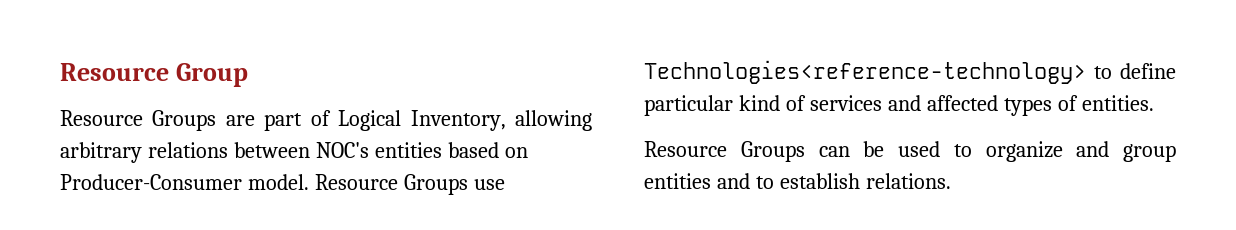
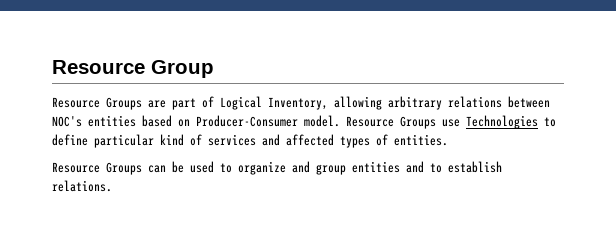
[644,60,1086,84] Technologies<reference-technology> -> [466,115,538,129] Technologies

